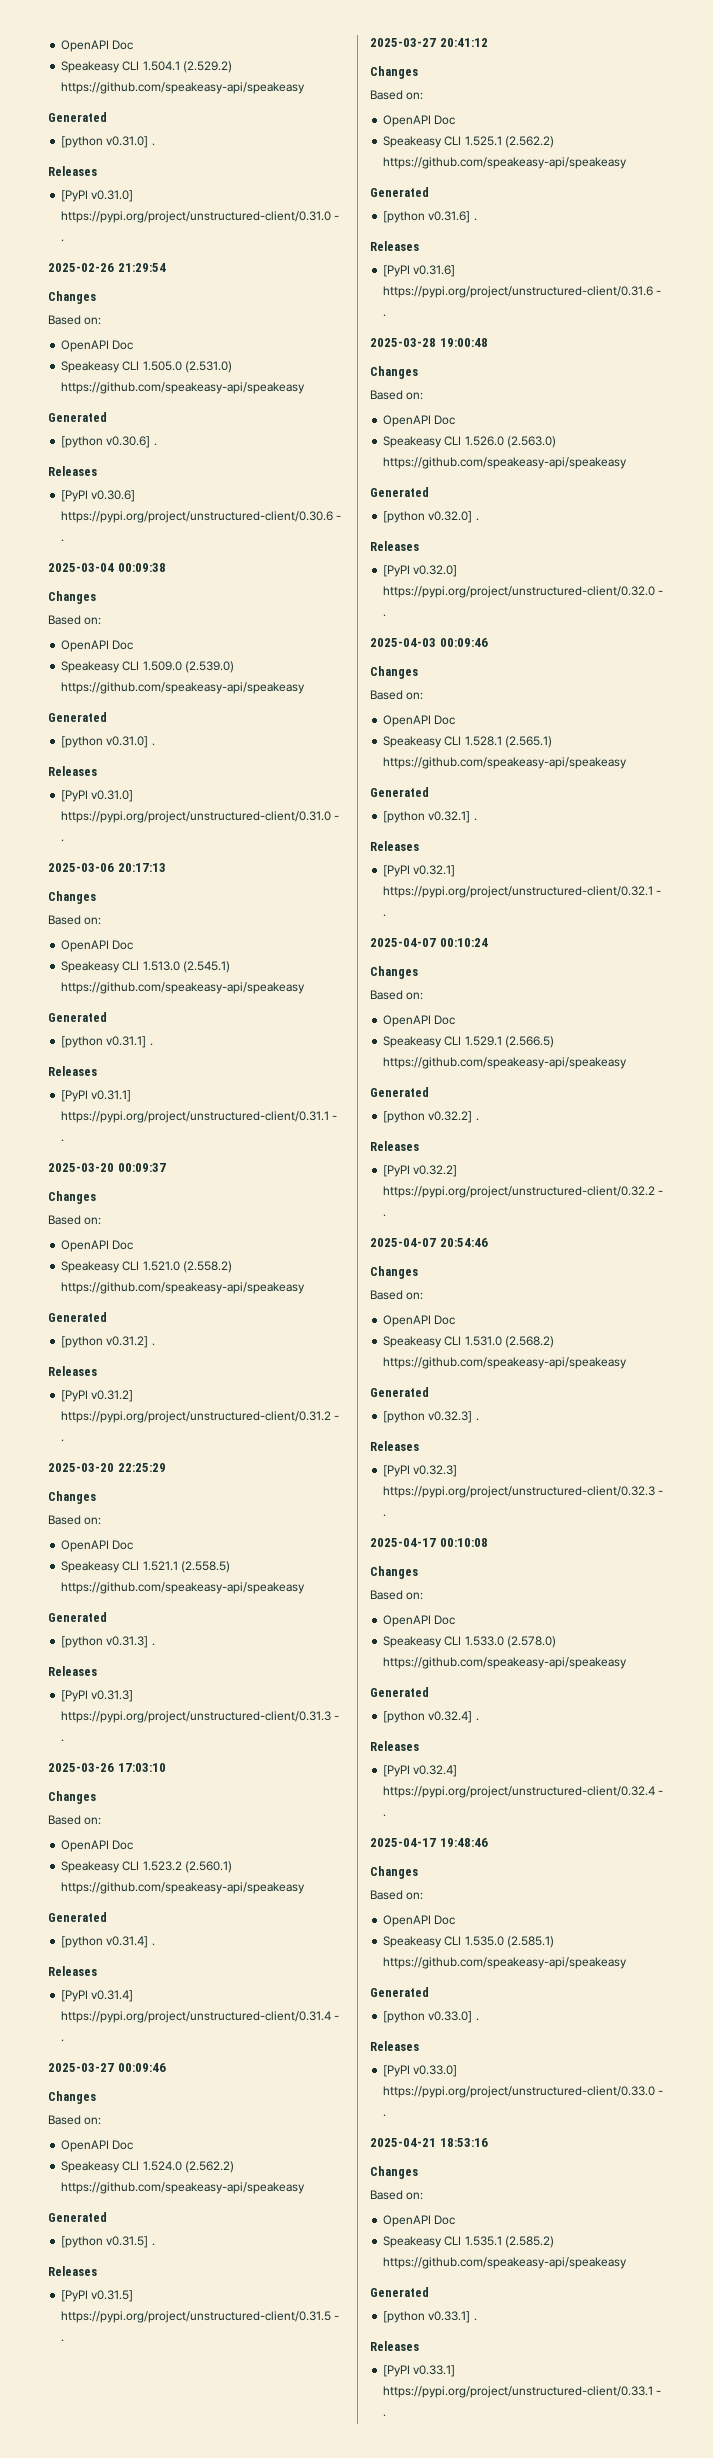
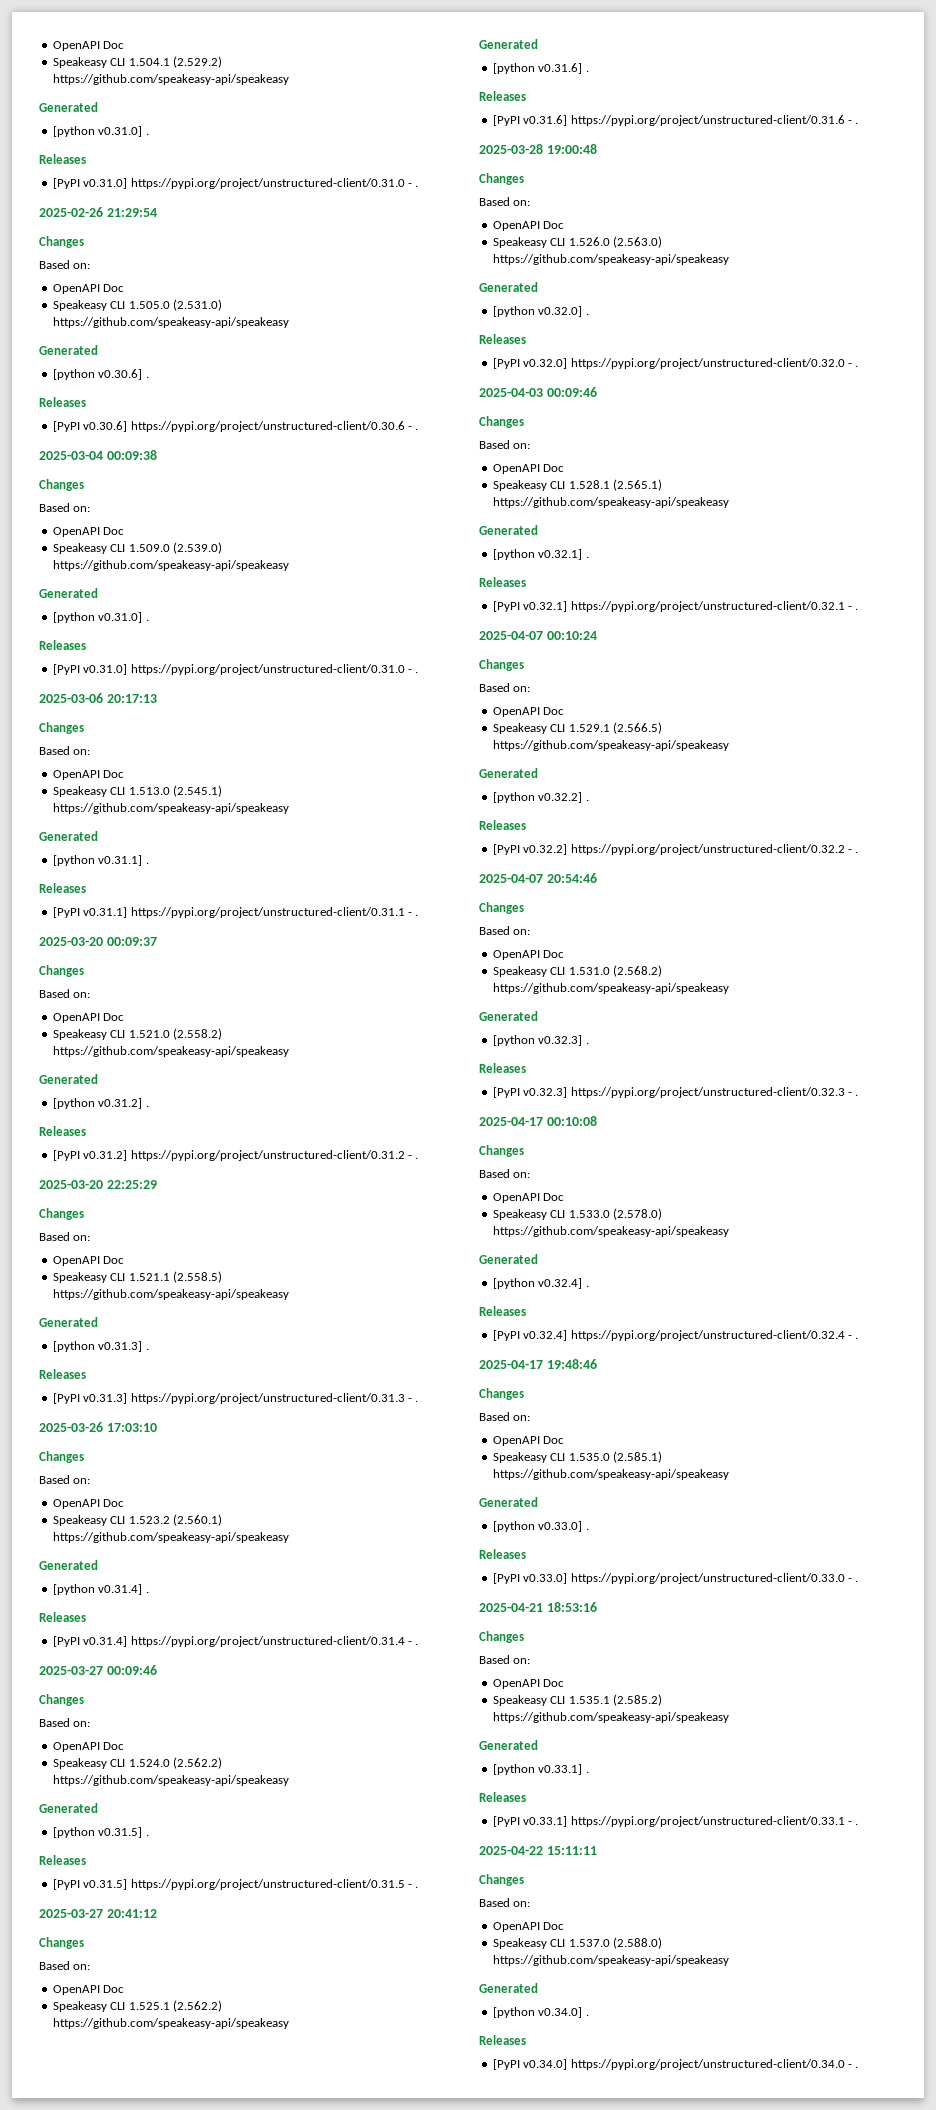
(387, 2415) none -> [479,1846,597,1855] [479,1874,524,1886] [479,1898,531,1907] [492,1922,565,1932] [492,1937,662,1949] [492,1955,729,1966] [479,1983,538,1993] [492,2007,589,2018] [479,2035,526,2045] [492,2059,859,2070] // 2025-04-22 15:11:11 // Changes // Based on: // OpenAPI Doc // Speakeasy CLI 1.537.0 (2.588.0) https://github.com/speakeasy-api/speakeasy // Generated // [python v0.34.0] . // Releases // [PyPI v0.34.0] https://pypi.org/project/unstructured-client/0.34.0 - .

